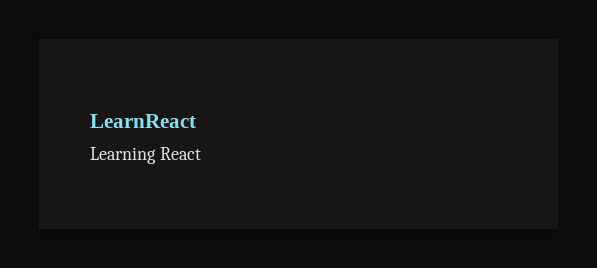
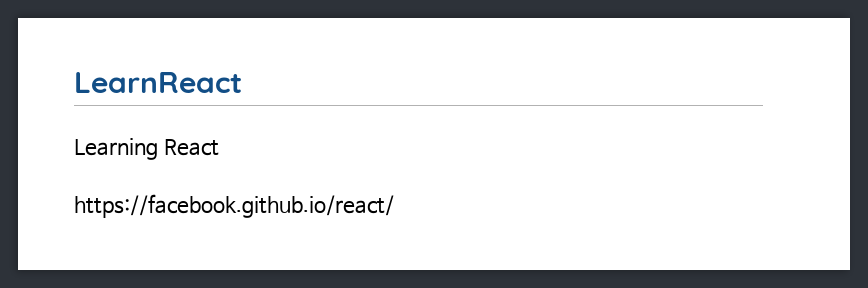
(201, 153) none -> [74,194,394,218] // https://facebook.github.io/react/

